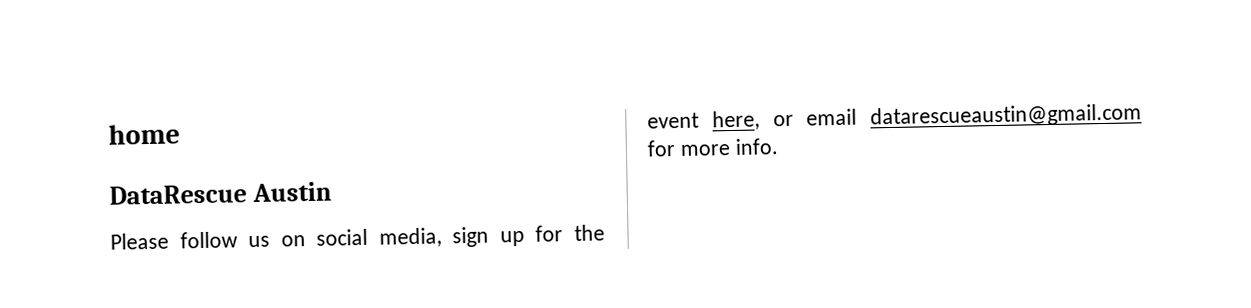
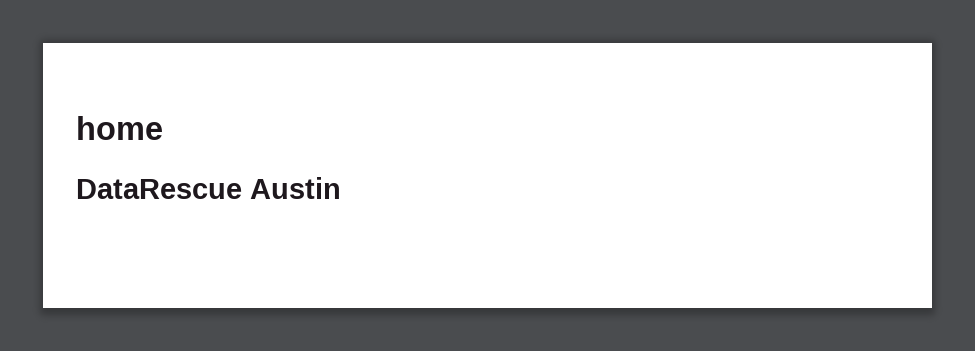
[110,224,605,250] [647,103,1142,131] [647,138,779,157] // Please follow us on social media, sign up for the event here, or email datarescueaustin@gmail.com for more info. -> (341, 188) none

